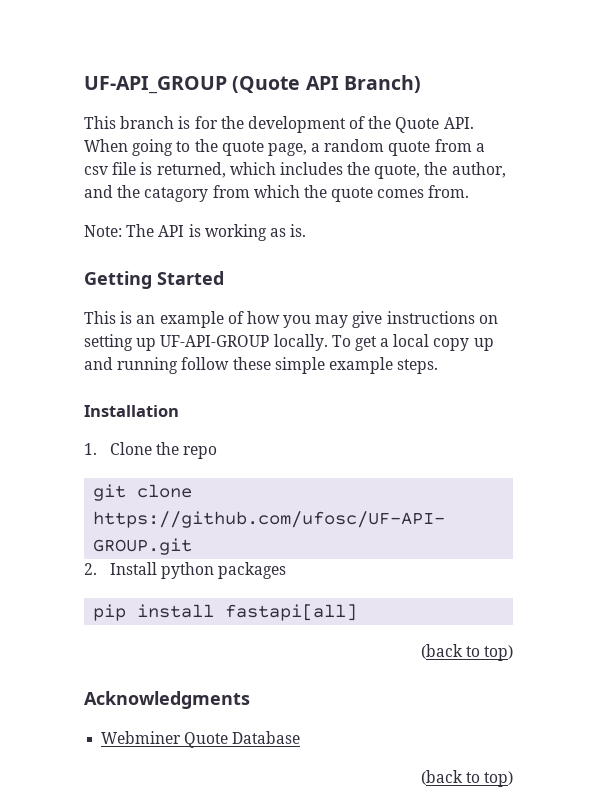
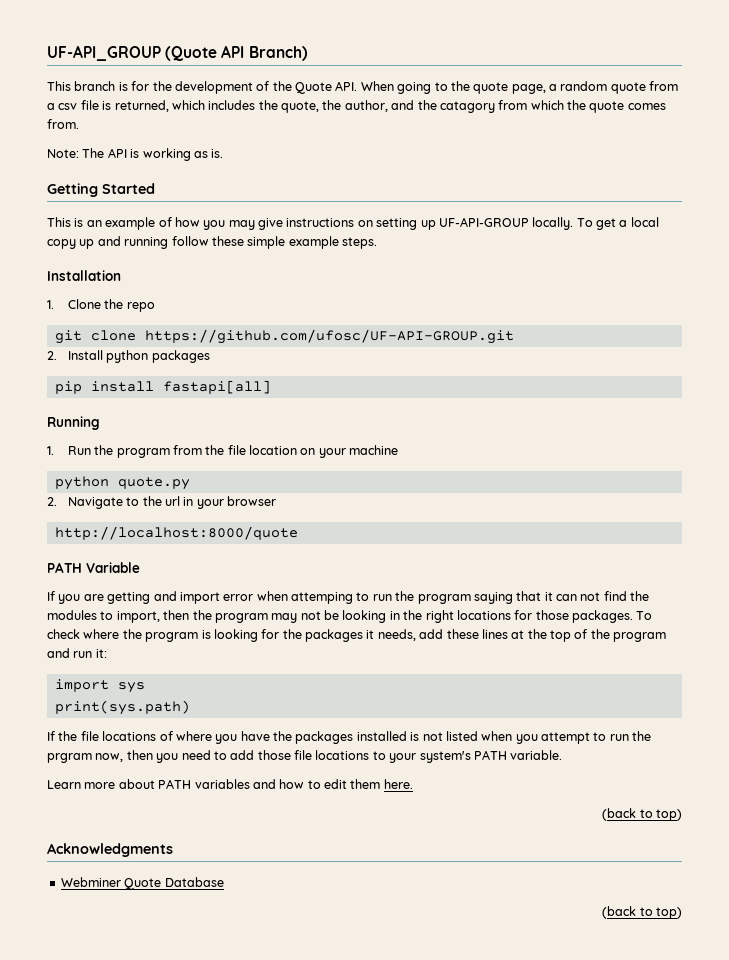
(358, 612) none -> [47,416,100,430] [47,445,399,458] [54,476,190,490] [47,496,277,509] [54,526,298,540] [47,562,140,573] [47,591,650,604] [47,610,653,623] [47,629,667,642] [47,648,107,658] [54,679,145,693] [54,700,190,715] [47,731,652,744] [47,750,563,763] [47,779,413,789] // Running // 1. Run the program from the file location on your machine // python quote.py // 2. Navigate to the url in your browser // http://localhost:8000/quote // PATH Variable // If you are getting and import error when attemping to run the program saying that it can not find the modules to import, then the program may not be looking in the right locations for those packages. To check where the program is looking for the packages it needs, add these lines at the top of the program and run it: // import sys // print(sys.path) // If the file locations of where you have the packages installed is not listed when you attempt to run the prgram now, then you need to add those file locations to your system's PATH variable. // Learn more about PATH variables and how to edit them here.

